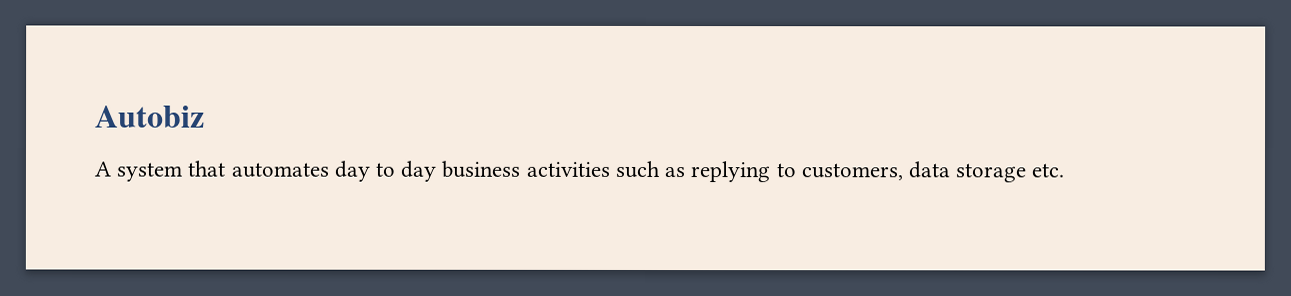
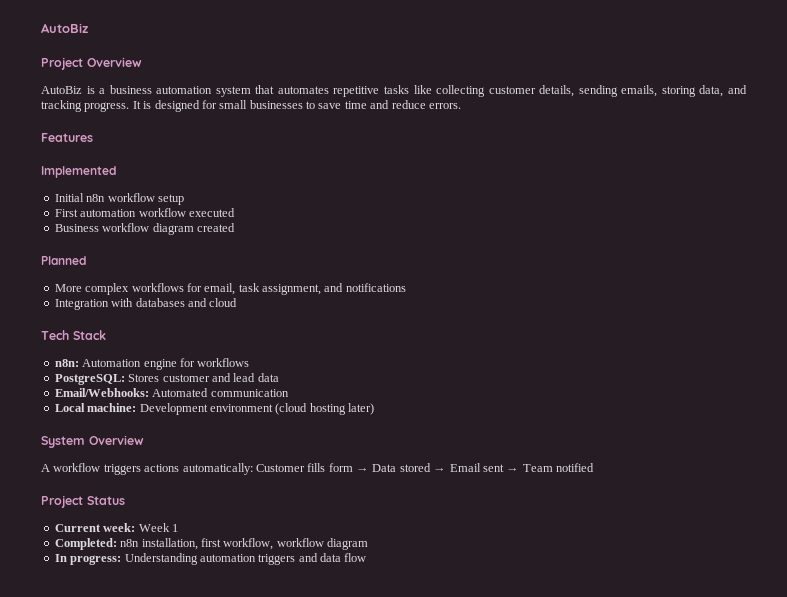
[95,105,205,128] [94,160,1065,183] Autobiz // A system that automates day to day business activities such as replying to customers, data storage etc. -> [41,23,88,33] [41,57,142,70] [41,85,747,97] [41,100,461,112] [41,133,93,142] [41,166,116,178] [54,193,184,205] [54,208,235,217] [54,223,235,235] [41,256,86,265] [54,283,406,295] [54,298,238,310] [41,330,106,340] [54,358,250,370] [54,373,279,385] [54,388,289,397] [54,403,374,415] [41,435,144,448] [41,463,594,475] [41,495,125,508] [54,523,178,532] [54,538,368,550] [54,553,367,565] AutoBiz // Project Overview // AutoBiz is a business automation system that automates repetitive tasks like collecting customer details, sending emails, storing data, and tracking progress. It is designed for small businesses to save time and reduce errors. // Features // Implemented // Initial n8n workflow setup // First automation workflow executed // Business workflow diagram created // Planned // More complex workflows for email, task assignment, and notifications // Integration with databases and cloud // Tech Stack // n8n: Automation engine for workflows // PostgreSQL: Stores customer and lead data // Email/Webhooks: Automated communication // Local machine: Development environment (cloud hosting later) // System Overview // A workflow triggers actions automatically: Customer fills form → Data stored → Email sent → Team notified // Project Status // Current week: Week 1 // Completed: n8n installation, first workflow, workflow diagram // In progress: Understanding automation triggers and data flow

